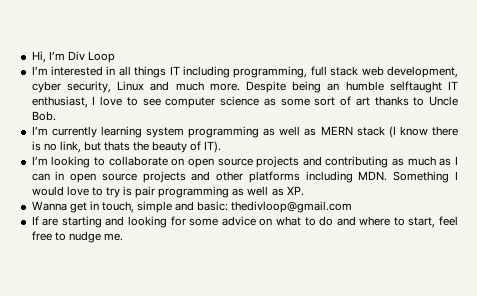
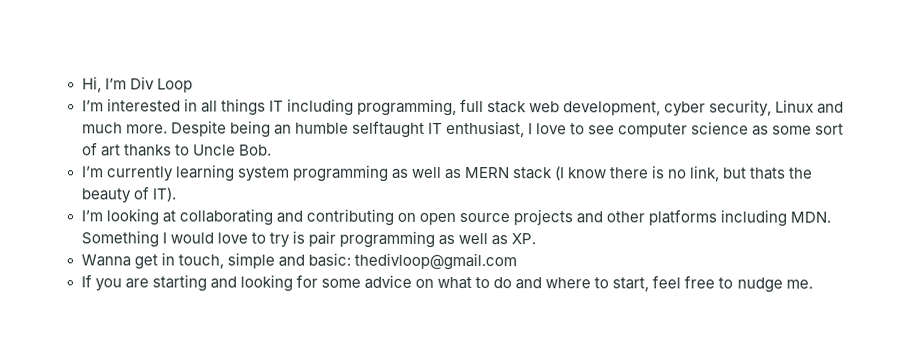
[93,156,458,168] [31,171,65,181] to collaborate on open source projects and contributing as much as I can in -> [161,208,416,226] at collaborating and contributing on
(39, 220) none -> [94,278,122,292] you

